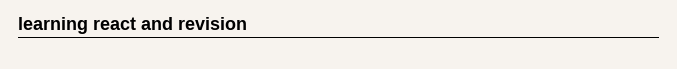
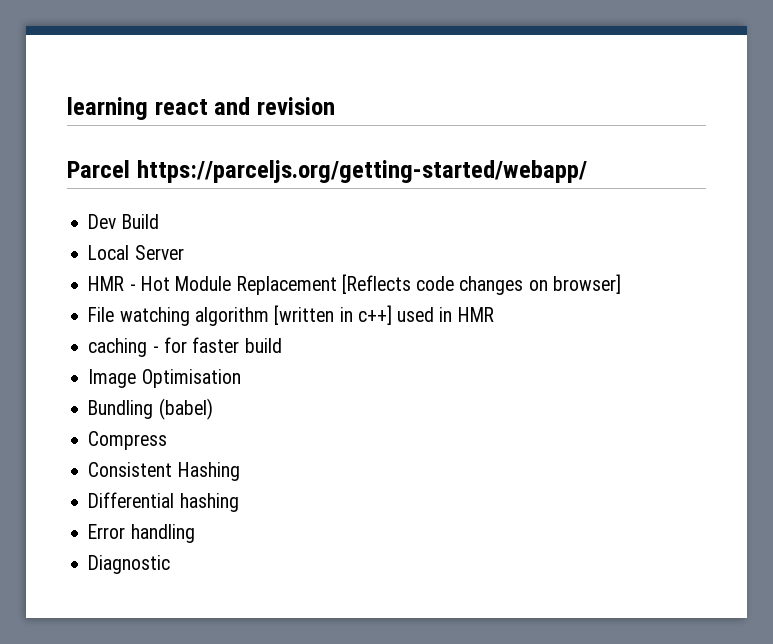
(247, 23) none -> [67,160,587,183] [88,214,159,229] [88,245,184,260] [88,274,621,295] [88,305,494,326] [88,337,282,357] [88,369,241,388] [88,398,213,420] [88,431,168,450] [88,462,240,481] [88,492,239,512] [88,524,195,543] [88,555,171,574] // Parcel https://parceljs.org/getting-started/webapp/ // Dev Build // Local Server // HMR - Hot Module Replacement [Reflects code changes on browser] // File watching algorithm [written in c++] used in HMR // caching - for faster build // Image Optimisation // Bundling (babel) // Compress // Consistent Hashing // Differential hashing // Error handling // Diagnostic

